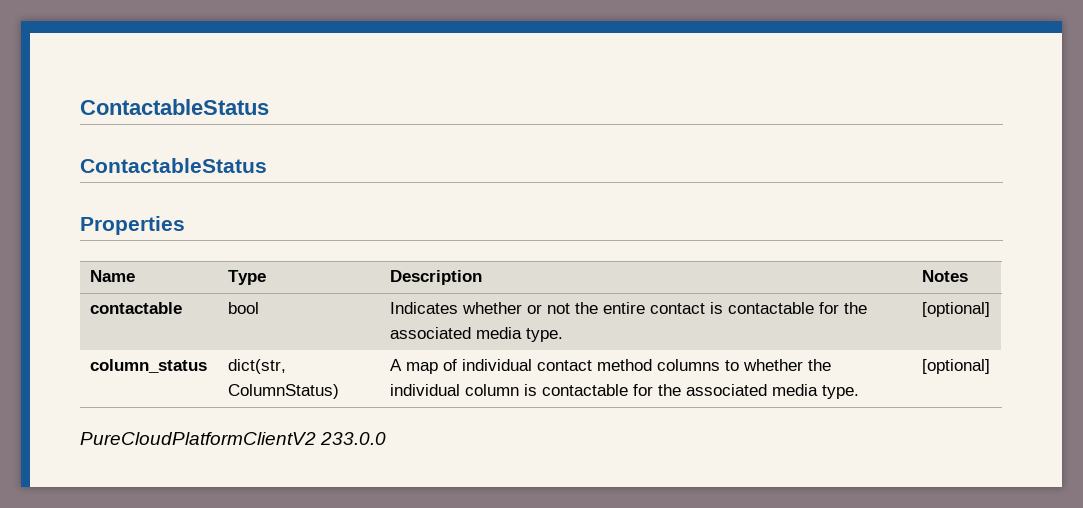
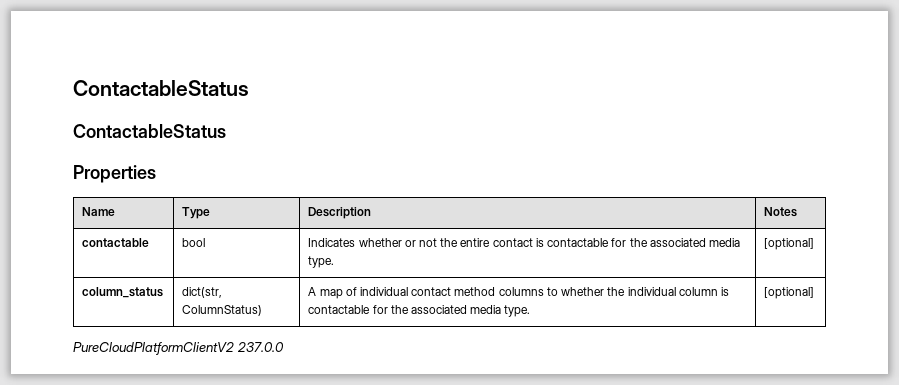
[320,432,387,445] 233.0.0 -> [236,342,284,352] 237.0.0

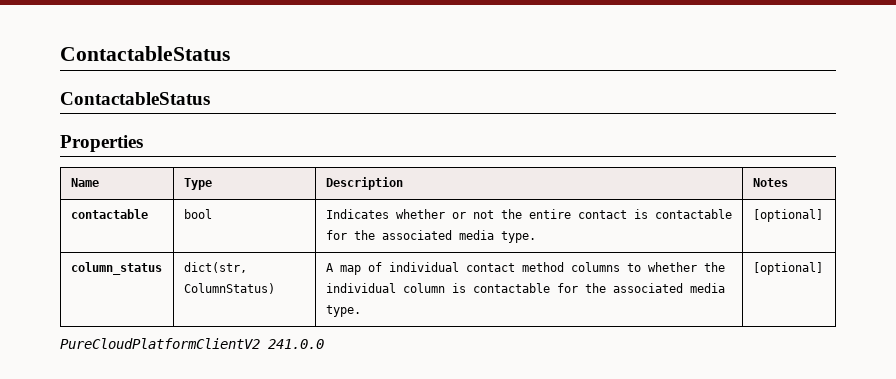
[236,342,284,352] 237.0.0 -> [268,339,324,349] 241.0.0

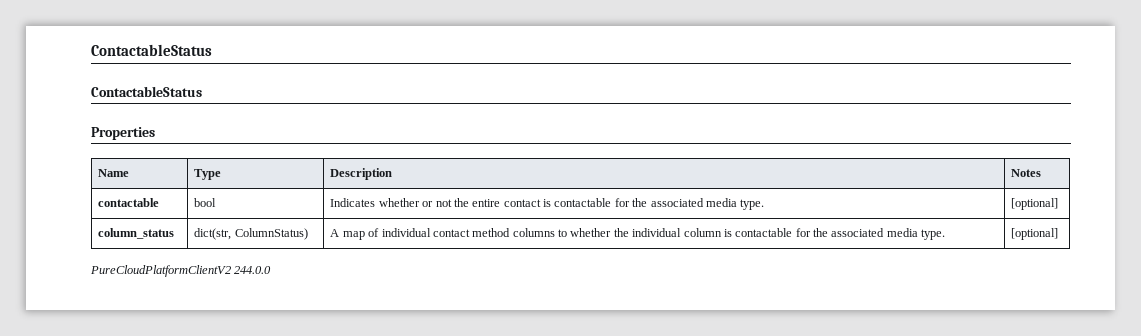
[268,339,324,349] 241.0.0 -> [234,266,272,274] 244.0.0

